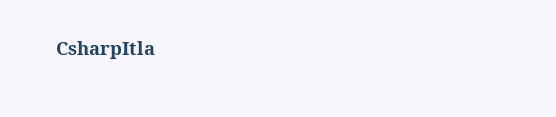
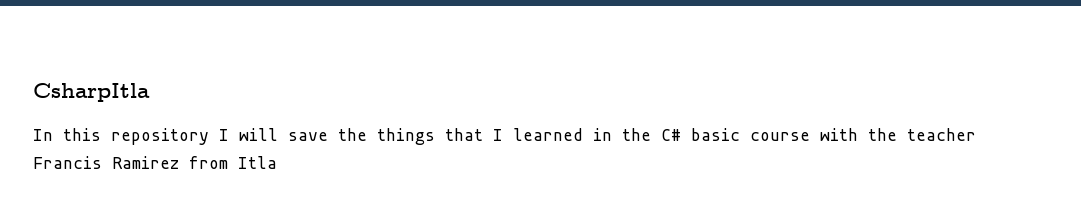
(155, 50) none -> [33,128,976,145] [33,156,277,169] // In this repository I will save the things that I learned in the C# basic course with the teacher Francis Ramirez from Itla

